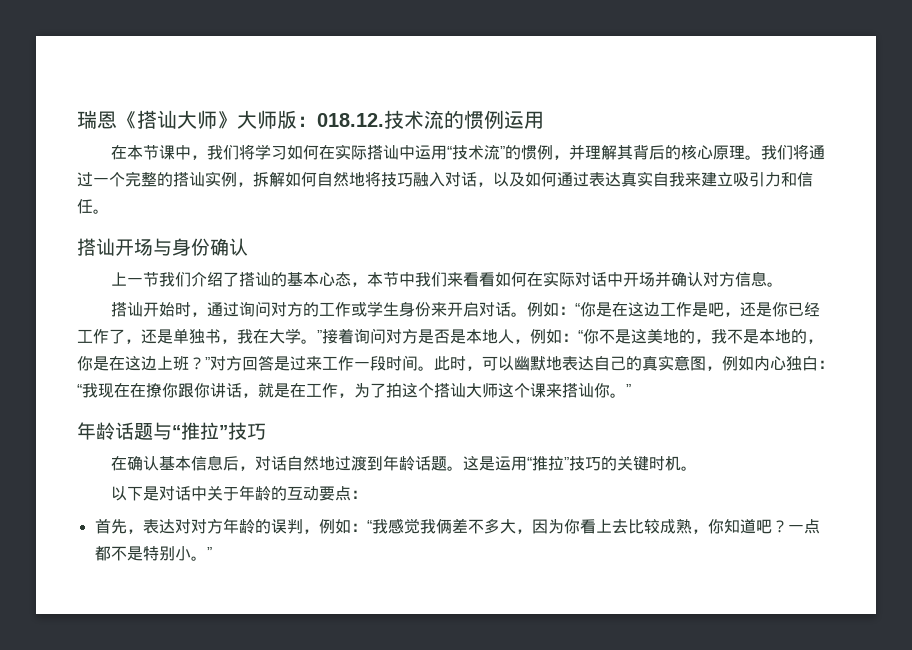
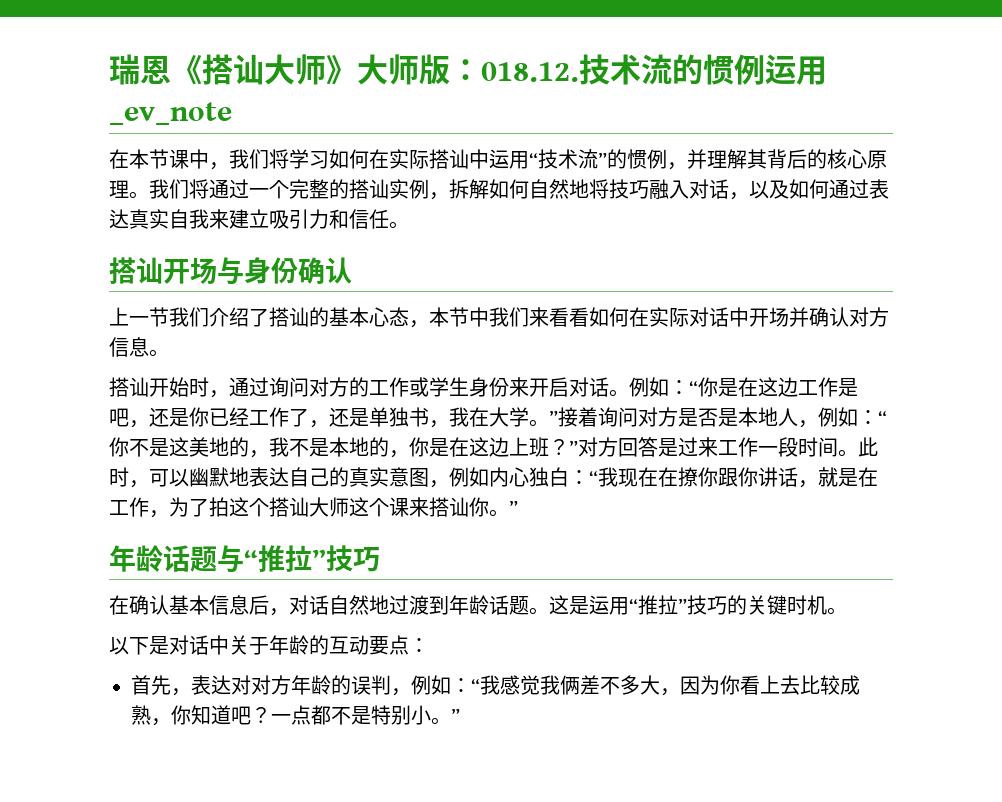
(544, 120) none -> [109,102,232,125] _ev_note

